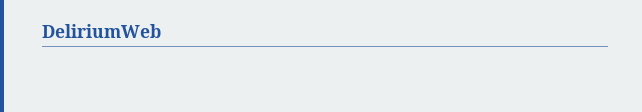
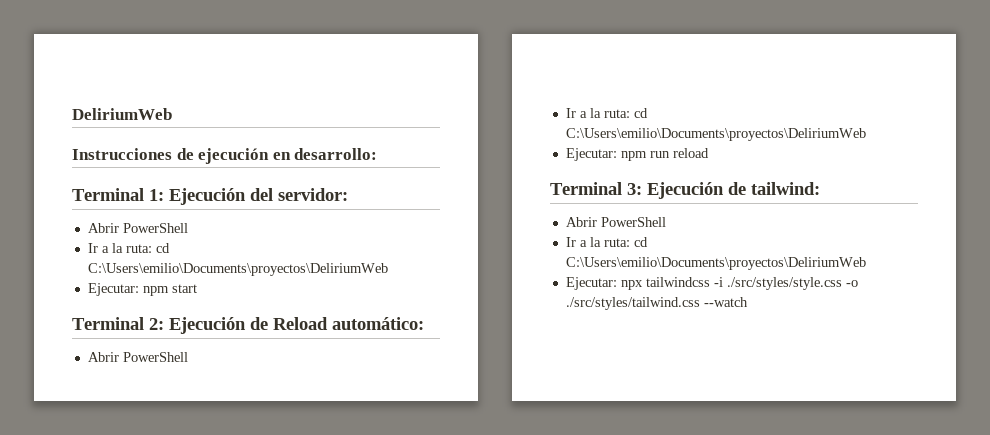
(161, 31) none -> [72,148,378,164] [72,188,348,205] [87,223,188,233] [87,243,170,253] [87,263,388,276] [87,283,197,296] [72,317,424,334] [87,352,188,362] [565,108,648,118] [565,128,866,141] [565,148,709,161] [550,182,820,199] [565,217,666,227] [565,237,648,247] [565,257,866,270] [565,277,858,290] [565,297,748,310] // Instrucciones de ejecución en desarrollo: // Terminal 1: Ejecución del servidor: // Abrir PowerShell // Ir a la ruta: cd C:\Users\emilio\Documents\proyectos\DeliriumWeb // Ejecutar: npm start // Terminal 2: Ejecución de Reload automático: // Abrir PowerShell // Ir a la ruta: cd C:\Users\emilio\Documents\proyectos\DeliriumWeb // Ejecutar: npm run reload // Terminal 3: Ejecución de tailwind: // Abrir PowerShell // Ir a la ruta: cd C:\Users\emilio\Documents\proyectos\DeliriumWeb // Ejecutar: npx tailwindcss -i ./src/styles/style.css -o ./src/styles/tailwind.css --watch

